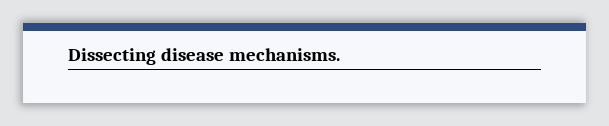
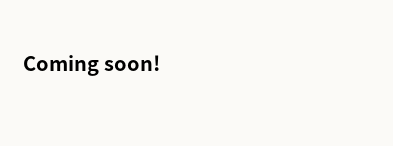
[68,48,340,65] Dissecting disease mechanisms. -> [23,55,161,76] Coming soon!

